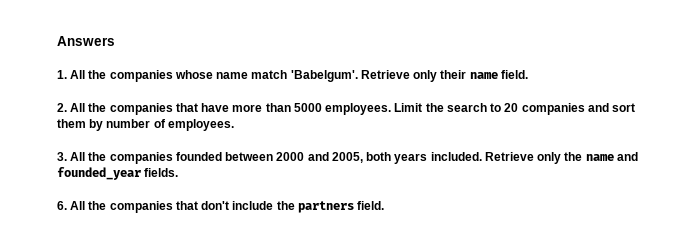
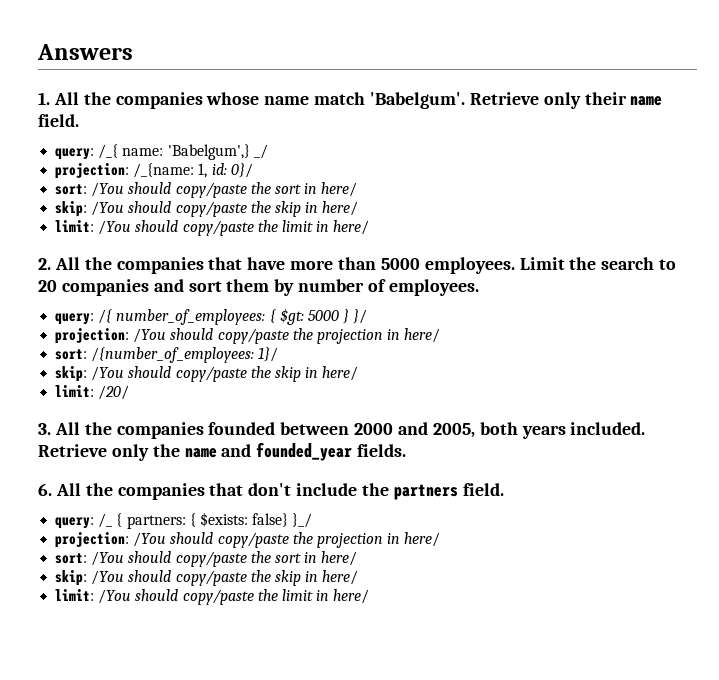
(528, 74) none -> [55,144,268,160] [55,163,253,179] [55,182,358,198] [55,201,359,217] [55,220,370,236] // query: /_{ name: 'Babelgum',} _/ // projection: /_{name: 1, id: 0}/ // sort: /You should copy/paste the sort in here/ // skip: /You should copy/paste the skip in here/ // limit: /You should copy/paste the limit in here/
(234, 125) none -> [55,308,368,325] [55,328,441,344] [55,347,279,363] [55,366,359,382] [55,385,130,400] // query: /{ number_of_employees: { $gt: 5000 } }/ // projection: /You should copy/paste the projection in here/ // sort: /{number_of_employees: 1}/ // skip: /You should copy/paste the skip in here/ // limit: /20/
(385, 205) none -> [55,512,313,529] [55,532,441,548] [55,551,358,567] [55,570,359,586] [55,589,370,605] // query: /_ { partners: { $exists: false} }_/ // projection: /You should copy/paste the projection in here/ // sort: /You should copy/paste the sort in here/ // skip: /You should copy/paste the skip in here/ // limit: /You should copy/paste the limit in here/

